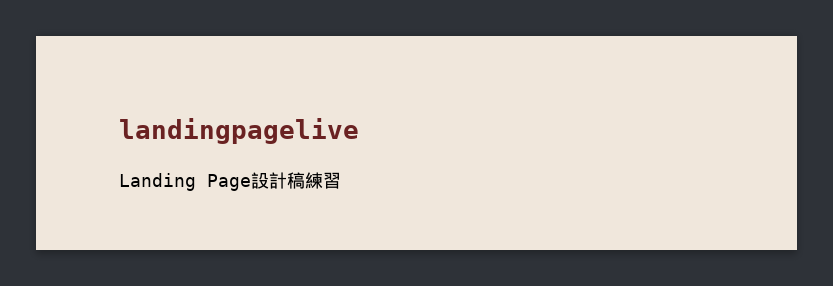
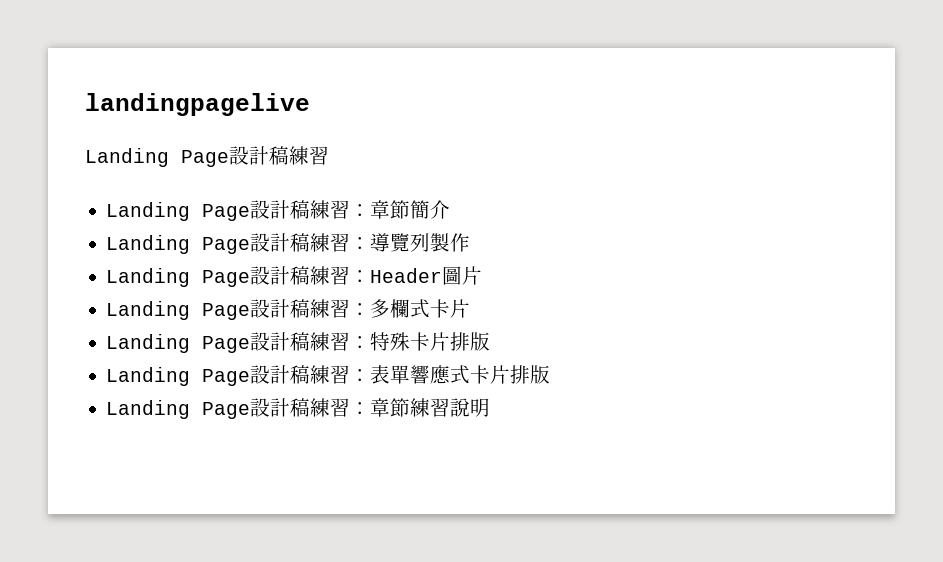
(341, 180) none -> [106,200,451,221] [106,233,471,254] [106,266,483,287] [106,299,471,320] [106,332,491,353] [106,365,551,386] [106,398,491,419] // Landing Page設計稿練習：章節簡介 // Landing Page設計稿練習：導覽列製作 // Landing Page設計稿練習：Header圖片 // Landing Page設計稿練習：多欄式卡片 // Landing Page設計稿練習：特殊卡片排版 // Landing Page設計稿練習：表單響應式卡片排版 // Landing Page設計稿練習：章節練習說明

